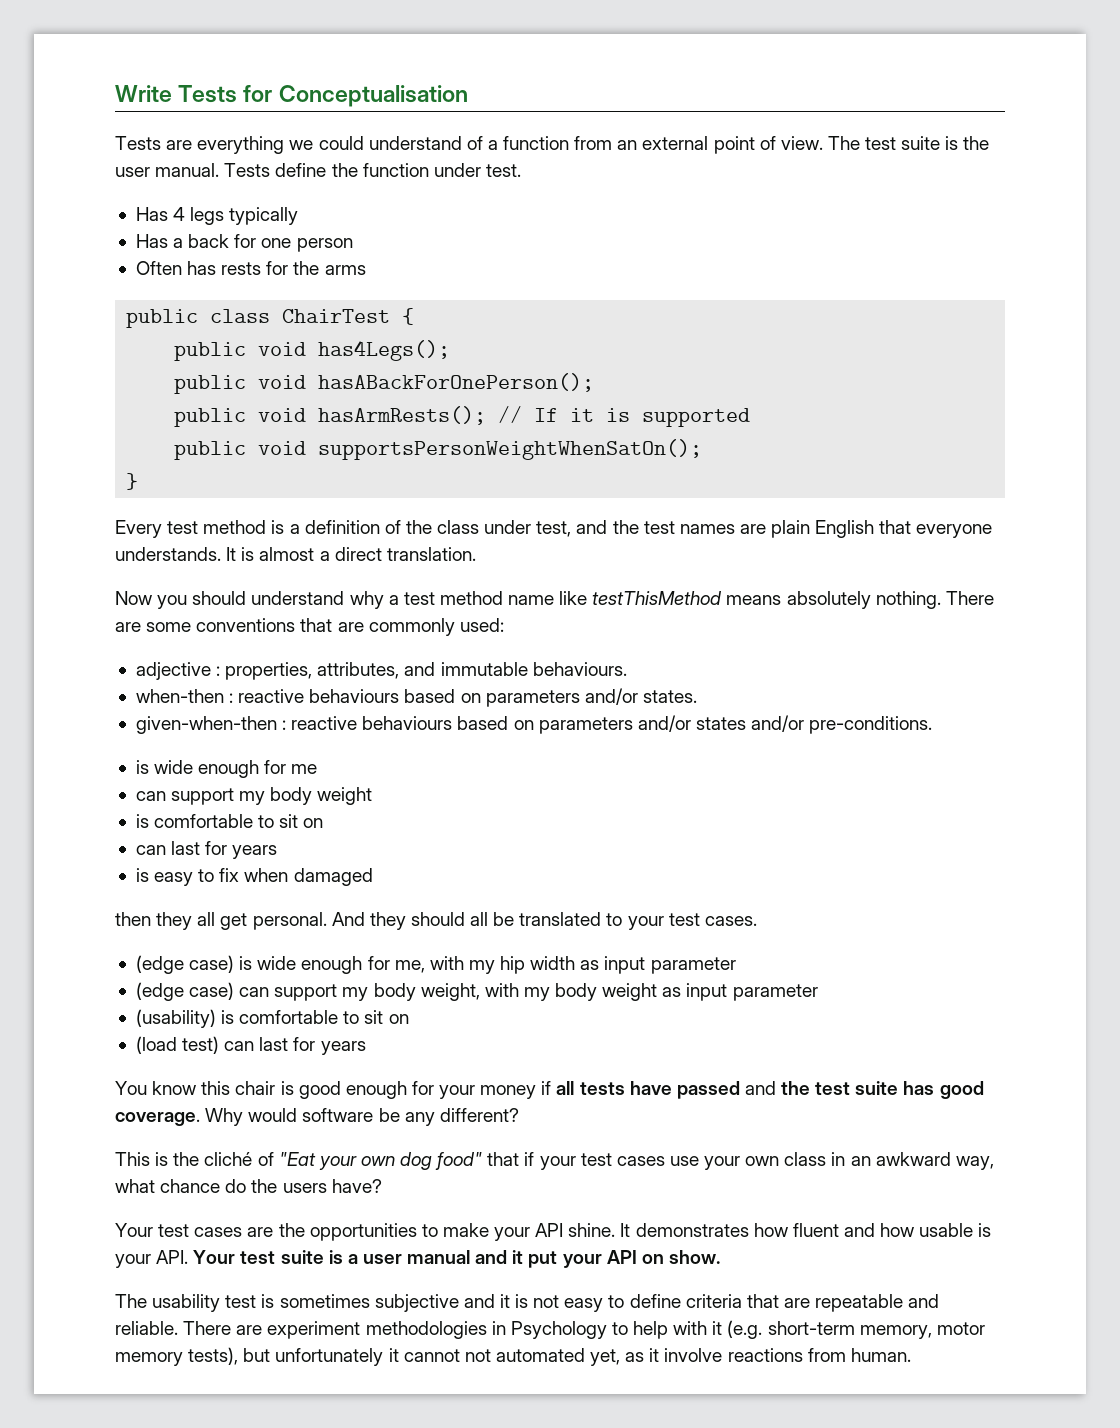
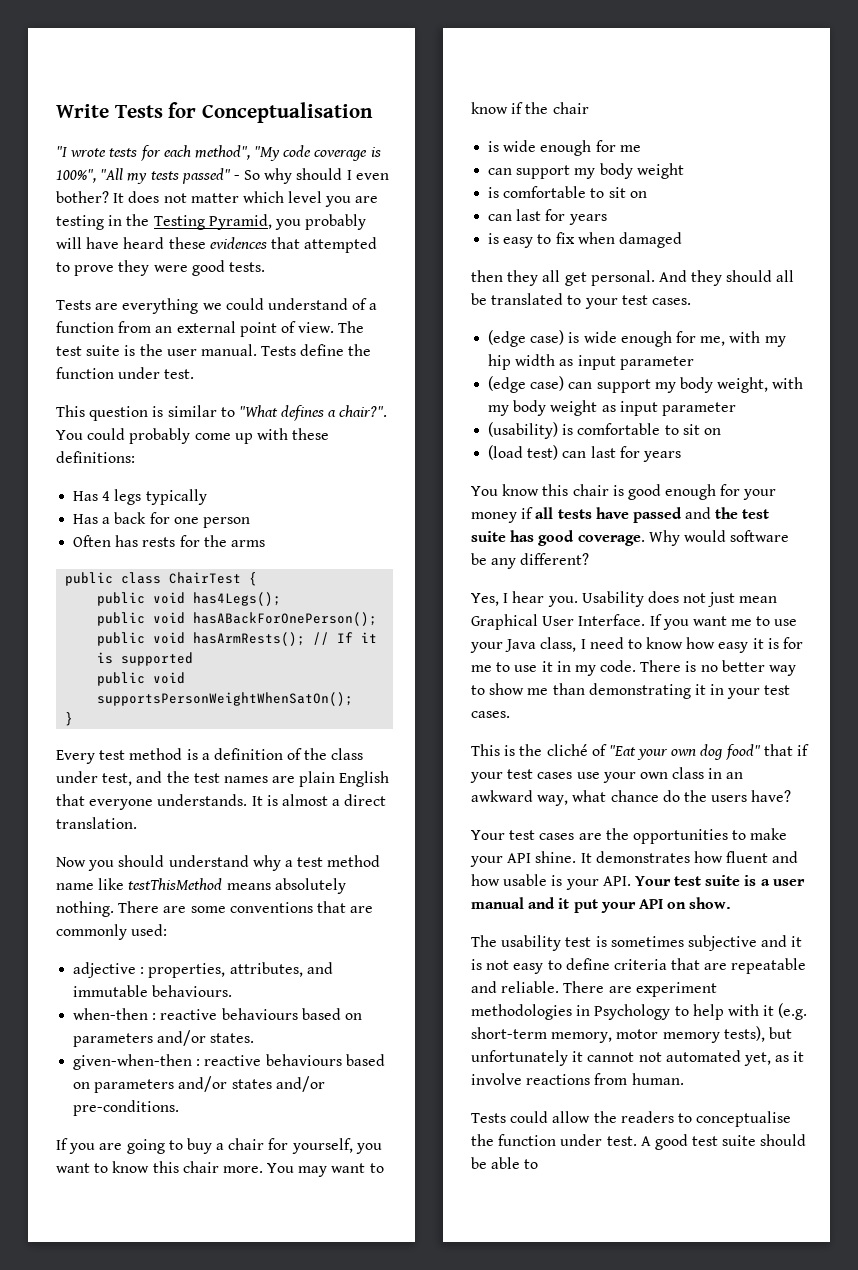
(468, 96) none -> [56,145,381,161] [56,168,389,184] [56,191,379,207] [56,214,367,230] [56,237,378,253] [56,260,265,276] // "I wrote tests for each method", "My code coverage is 100%", "All my tests passed" - So why should I even bother? It does not matter which level you are testing in the Testing Pyramid, you probably will have heard these evidences that attempted to prove they were good tests.
(521, 170) none -> [56,405,388,421] [56,428,330,444] [56,451,135,463] // This question is similar to "What defines a chair?". You could probably come up with these definitions:
(933, 725) none -> [56,1138,382,1154] [56,1161,384,1177] [471,102,589,114] // If you are going to buy a chair for yourself, you want to know this chair more. You may want to know if the chair
(519, 1115) none -> [471,591,778,607] [471,614,798,630] [470,637,804,653] [471,660,797,676] [471,683,791,699] [471,711,510,718] // Yes, I hear you. Usability does not just mean Graphical User Interface. If you want me to use your Java class, I need to know how easy it is for me to use it in my code. There is no better way to show me than demonstrating it in your test cases.
(911, 1355) none -> [471,1111,792,1127] [471,1134,807,1150] [471,1157,539,1169] // Tests could allow the readers to conceptualise the function under test. A good test suite should be able to

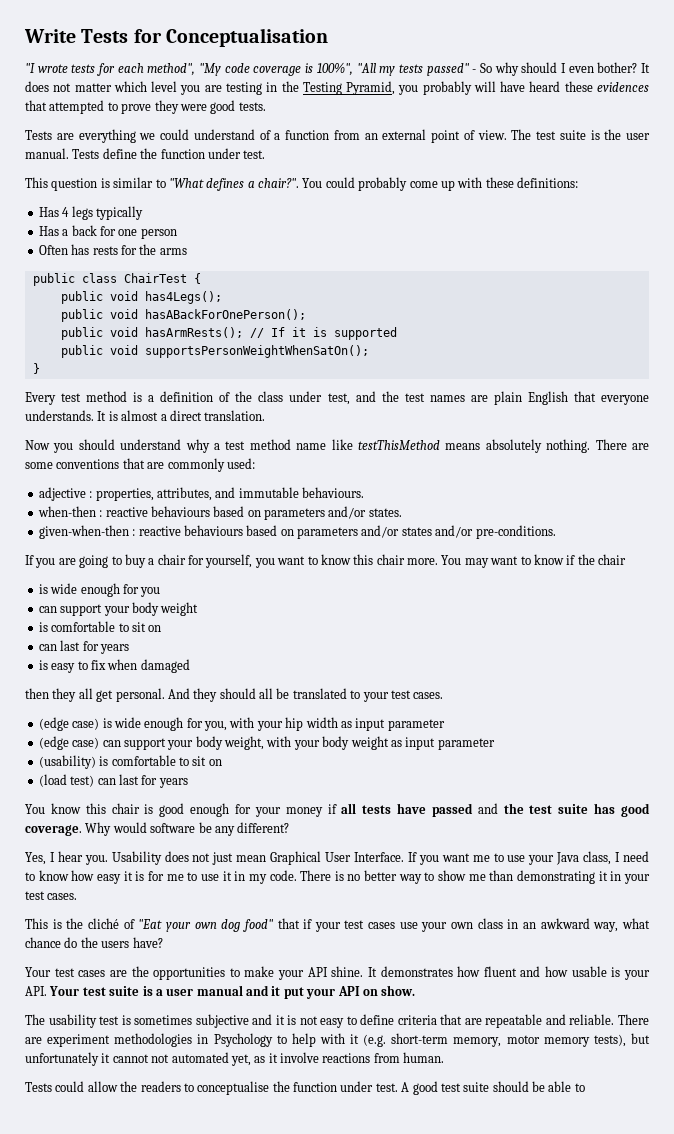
[619,145,641,152] [488,165,596,179] me // can support my -> [140,587,161,597] [38,604,130,616] you // can support your
[700,331,786,347] me, with my -> [204,717,283,731] you, with your
[654,382,676,393] my -> [167,740,194,750] your
[488,405,510,416] my -> [293,740,320,750] your

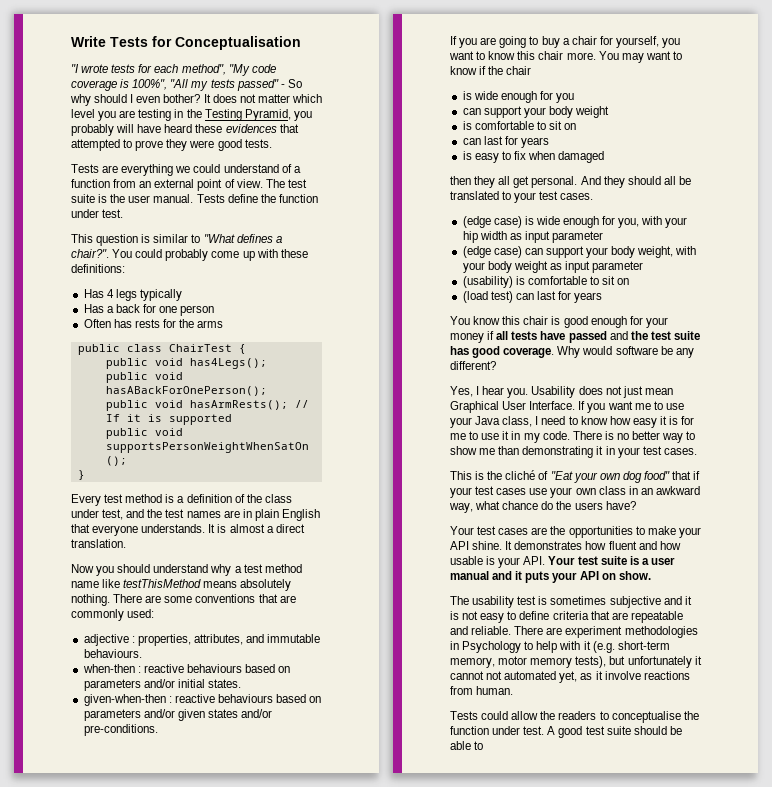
(488, 398) none -> [242,509,252,518] in
(367, 512) none -> [177,679,205,688] initial
(400, 531) none -> [177,709,205,721] given
[283,987,304,999] put -> [525,571,550,583] puts

